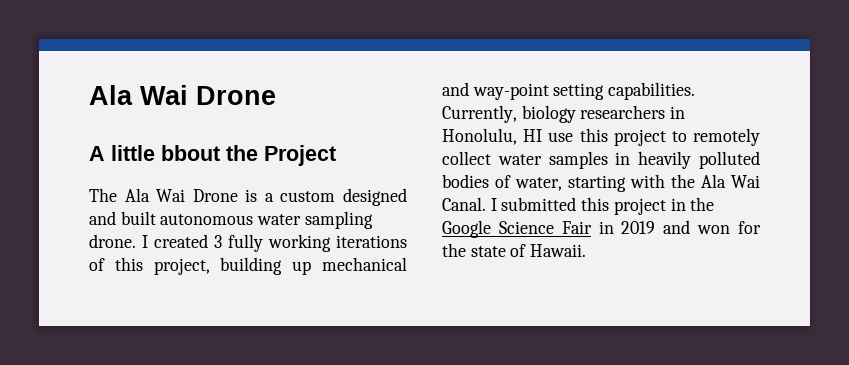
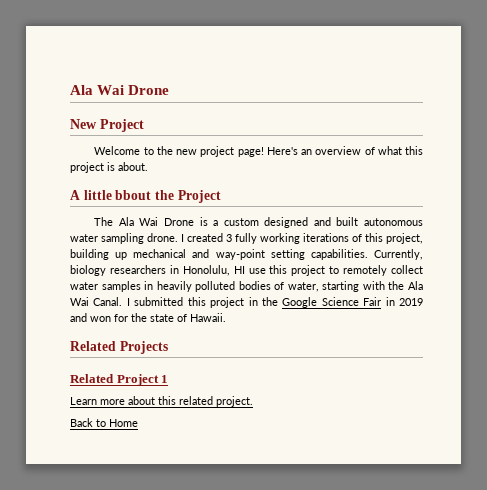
[89,85,276,105] Ala Wai Drone -> [70,85,170,95] [70,119,144,132] [94,146,423,157] [70,162,148,173] Ala Wai Drone // New Project // Welcome to the new project page! Here's an overview of what this project is about.
(587, 250) none -> [70,341,168,354] [70,374,169,386] [70,396,253,407] [70,418,138,427] // Related Projects // Related Project 1 // Learn more about this related project. // Back to Home

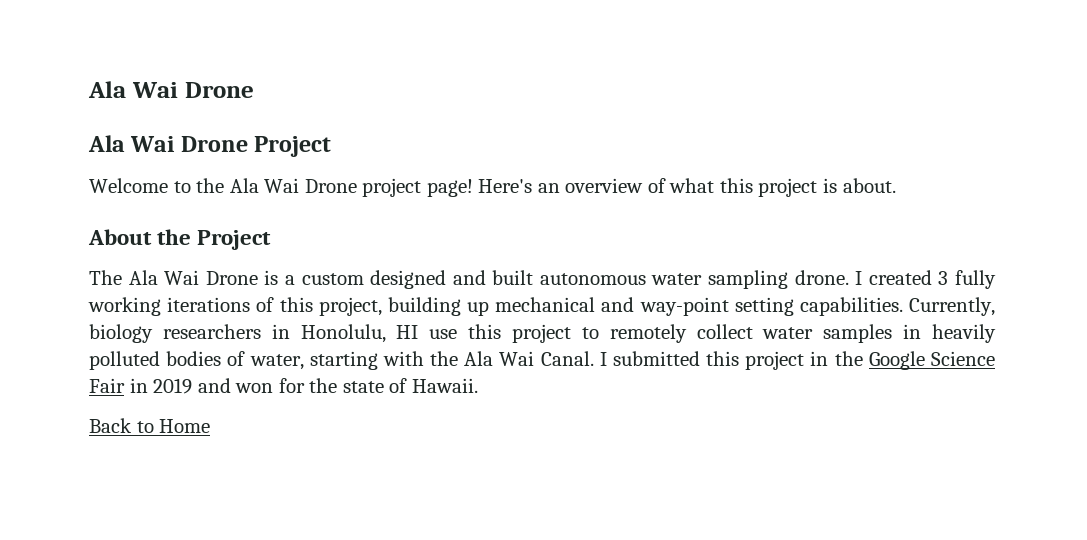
[70,119,97,129] New -> [88,135,248,152] Ala Wai Drone
[176,149,198,155] new -> [229,178,357,193] Ala Wai Drone
[70,190,152,200] A little bbout -> [88,229,152,245] About
[70,341,168,354] [70,374,169,386] [70,396,253,407] // Related Projects // Related Project 1 // Learn more about this related project. -> (478, 385) none

